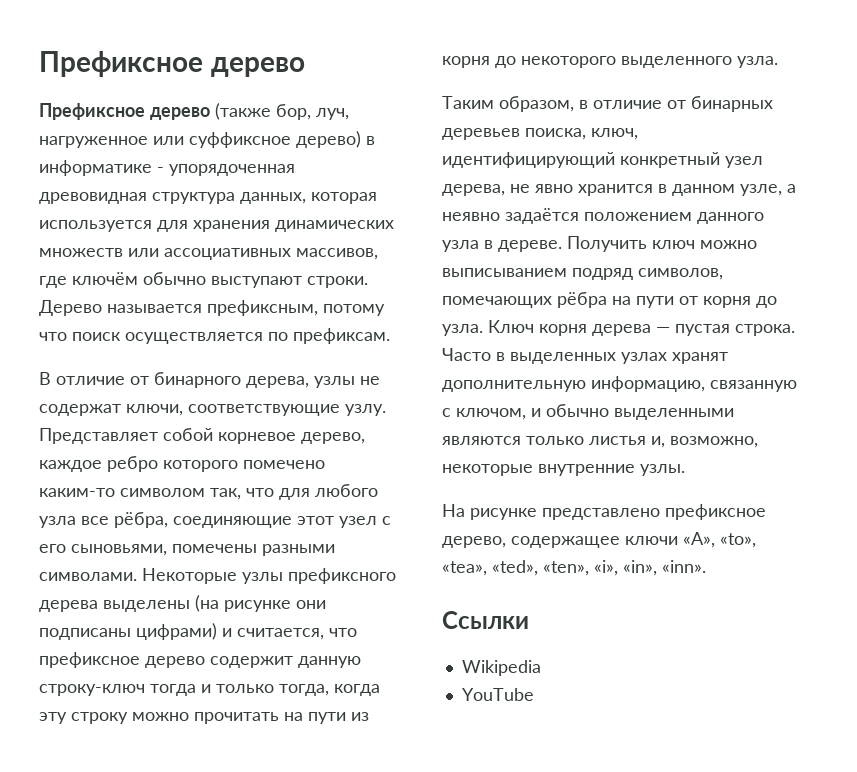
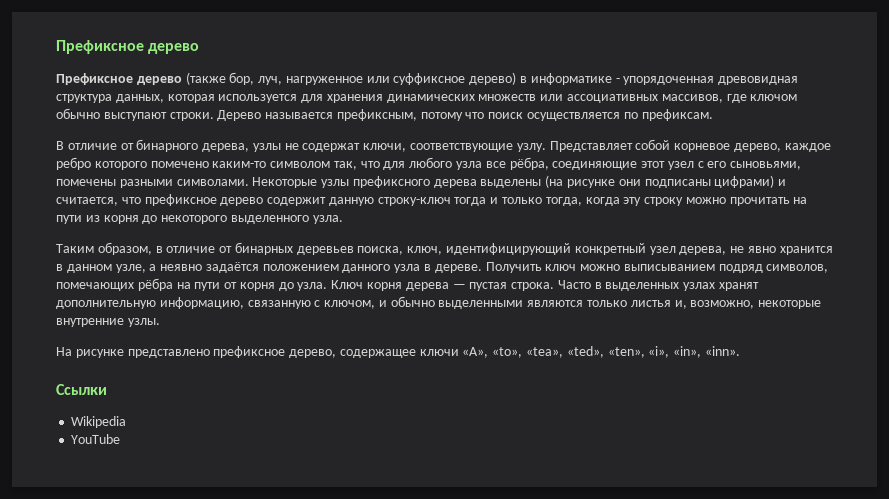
[72,272,138,285] ключём -> [750,94,798,101] ключом

